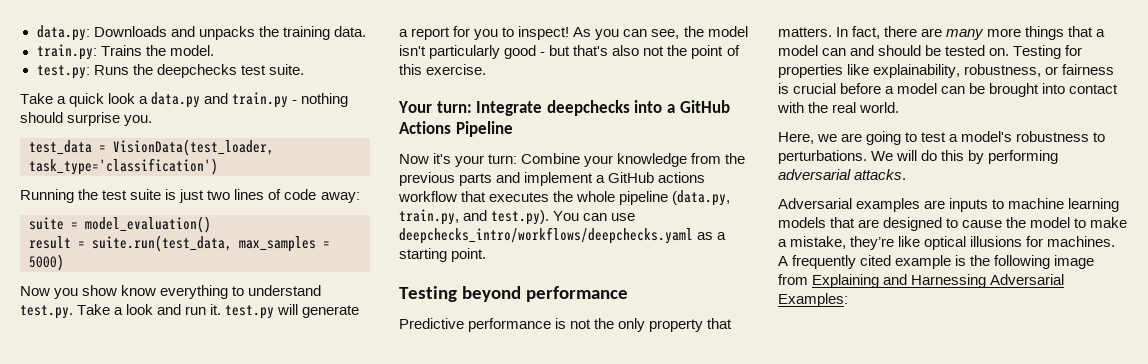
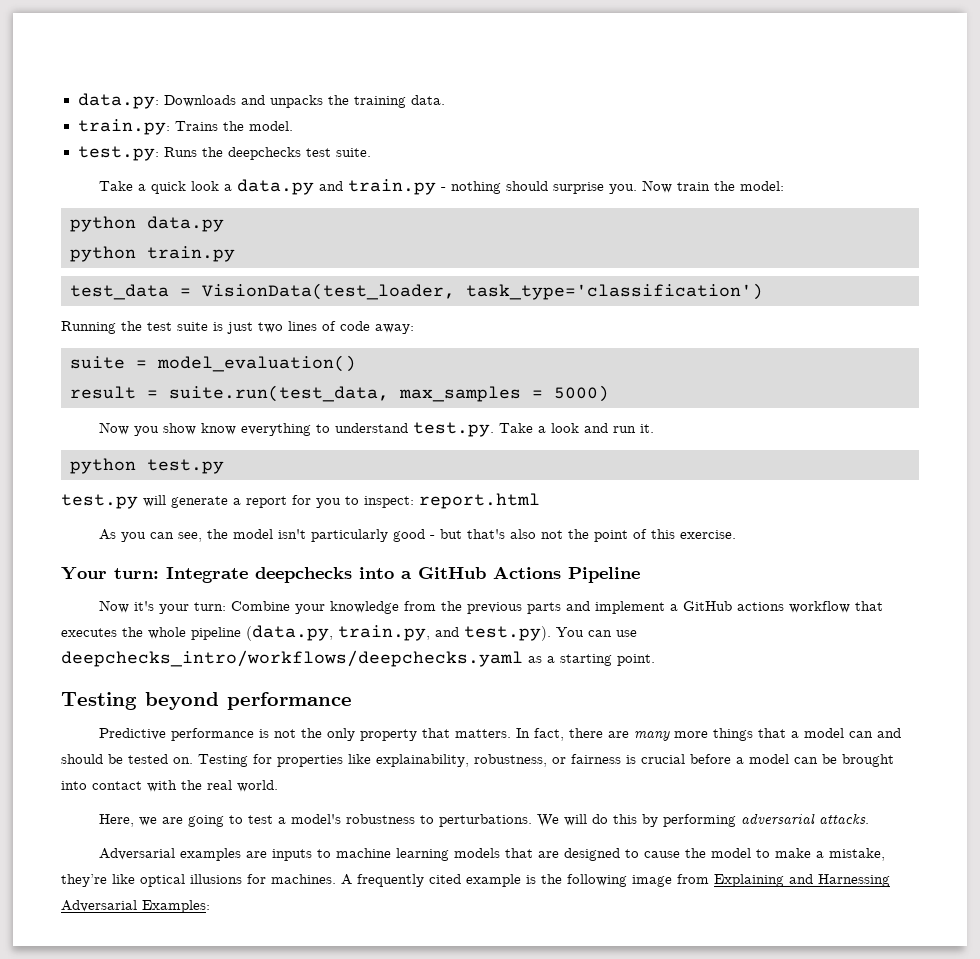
(153, 120) none -> [642,180,785,193] [70,216,224,232] [70,246,235,262] Now train the model: // python data.py // python train.py
(222, 309) none -> [70,458,224,474] // python test.py //
[518,26,570,40] inspect! -> [364,493,540,509] inspect: report.html //

